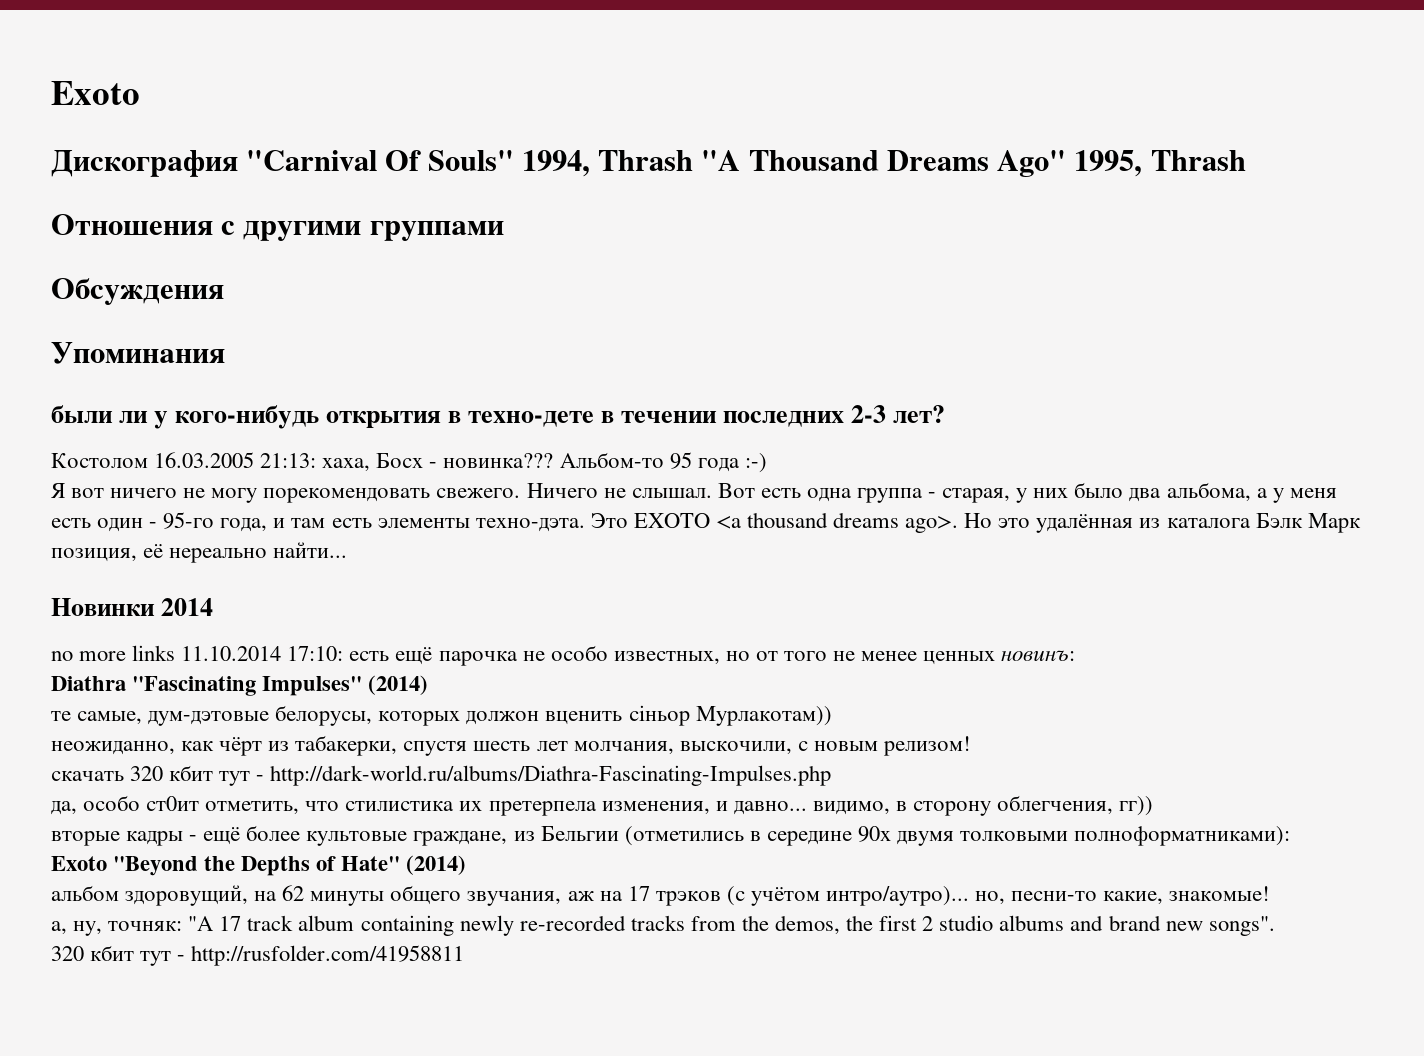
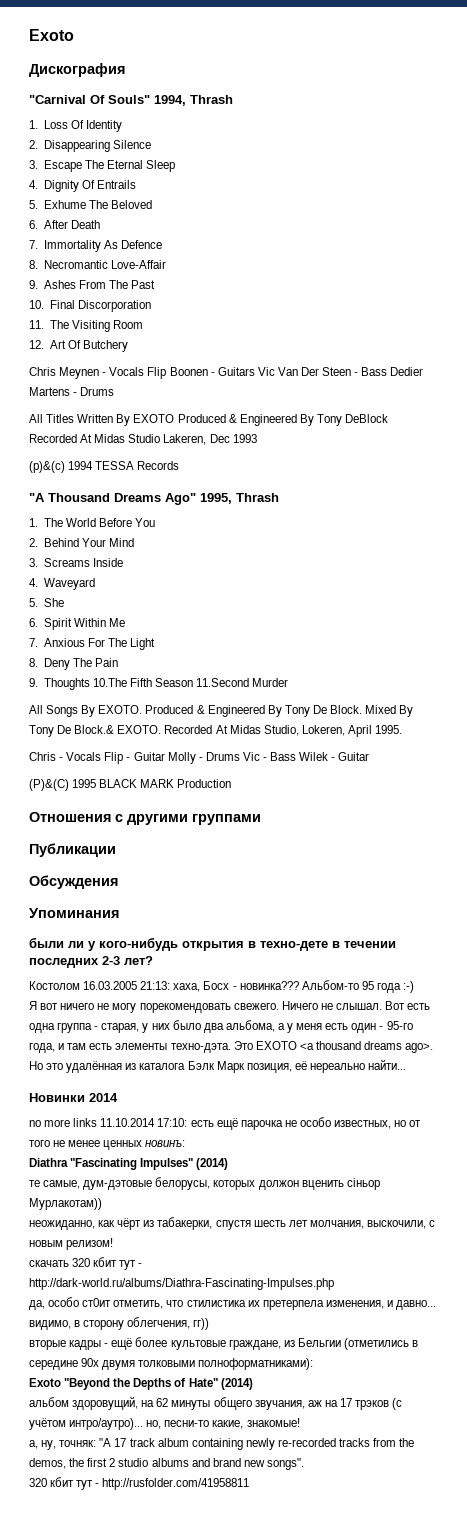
(238, 163) none -> (125, 70) //
(694, 160) none -> [29,120,122,132] [29,140,151,152] [29,160,176,172] [29,180,136,192] [29,200,152,209] [29,220,100,229] [29,240,162,252] [29,260,166,269] [29,280,156,289] [29,300,151,312] [29,320,143,332] [29,340,128,352] [29,367,424,379] [29,387,115,396] [29,414,389,426] [29,434,257,445] [29,461,180,473] // 1. Loss Of Identity // 2. Disappearing Silence // 3. Escape The Eternal Sleep // 4. Dignity Of Entrails // 5. Exhume The Beloved // 6. After Death // 7. Immortality As Defence // 8. Necromantic Love-Affair // 9. Ashes From The Past // 10. Final Discorporation // 11. The Visiting Room // 12. Art Of Butchery // Chris Meynen - Vocals Flip Boonen - Guitars Vic Van Der Steen - Bass Dedier Martens - Drums // All Titles Written By EXOTO Produced & Engineered By Tony DeBlock Recorded At Midas Studio Lakeren, Dec 1993 // (p)&(c) 1994 TESSA Records //
(1246, 160) none -> [29,518,156,527] [29,538,134,547] [29,558,123,567] [29,578,95,590] [29,598,64,607] [29,618,125,630] [29,638,156,650] [29,658,118,670] [29,678,289,690] [29,705,414,717] [29,725,403,737] [29,752,370,764] [29,779,232,791] // 1. The World Before You // 2. Behind Your Mind // 3. Screams Inside // 4. Waveyard // 5. She // 6. Spirit Within Me // 7. Anxious For The Light // 8. Deny The Pain // 9. Thoughts 10.The Fifth Season 11.Second Murder // All Songs By EXOTO. Produced & Engineered By Tony De Block. Mixed By Tony De Block.& EXOTO. Recorded At Midas Studio, Lokeren, April 1995. // Chris - Vocals Flip - Guitar Molly - Drums Vic - Bass Wilek - Guitar // (P)&(C) 1995 BLACK MARK Production
(504, 231) none -> [29,843,116,857] // Публикации

